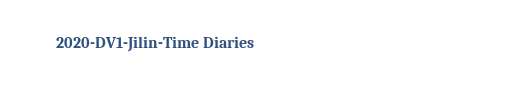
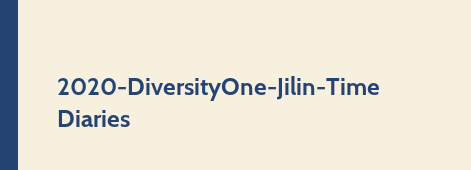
[56,36,199,52] 2020-DV1-Jilin-Time -> [57,76,380,101] 2020-DiversityOne-Jilin-Time

